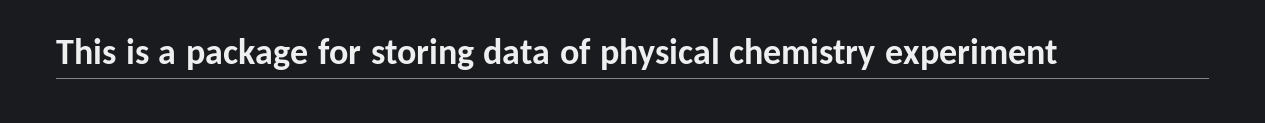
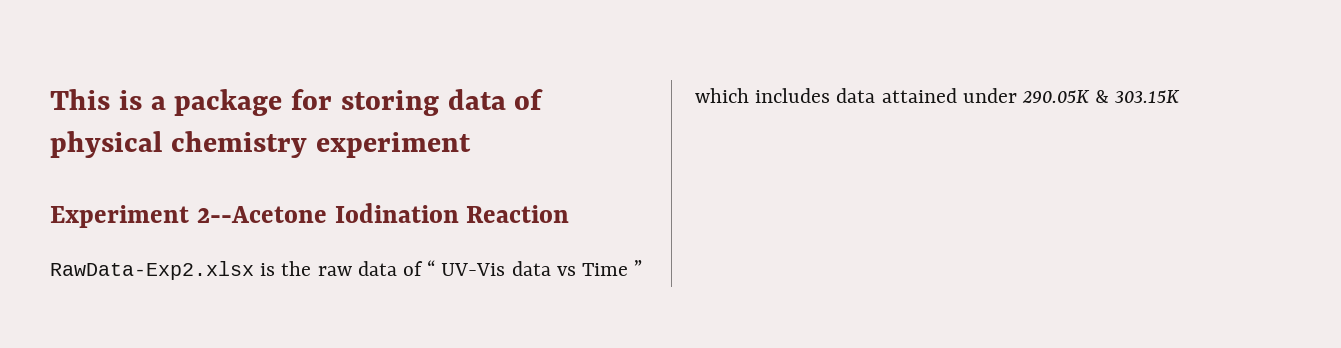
(1058, 54) none -> [50,203,570,228] [50,260,643,280] [695,88,1181,103] // Experiment 2--Acetone Iodination Reaction // RawData-Exp2.xlsx is the raw data of “ UV-Vis data vs Time ” which includes data attained under 290.05K & 303.15K

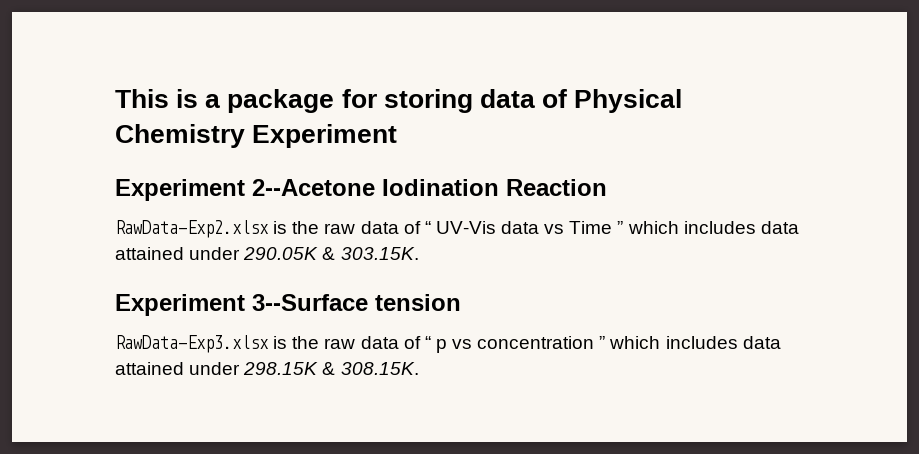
[50,131,471,158] physical chemistry experiment -> [574,89,683,113] [115,124,398,148] Physical Chemistry Experiment
[1115,90,1181,103] 303.15K -> [340,247,419,260] [115,294,461,316] [115,335,781,353] [115,362,419,375] 303.15K. // Experiment 3--Surface tension // RawData-Exp3.xlsx is the raw data of “ p vs concentration ” which includes data attained under 298.15K & 308.15K.

